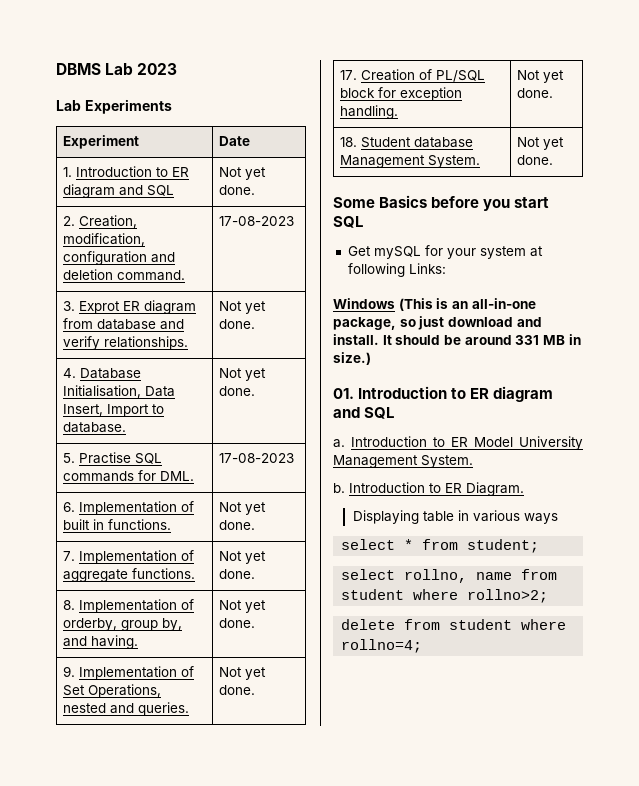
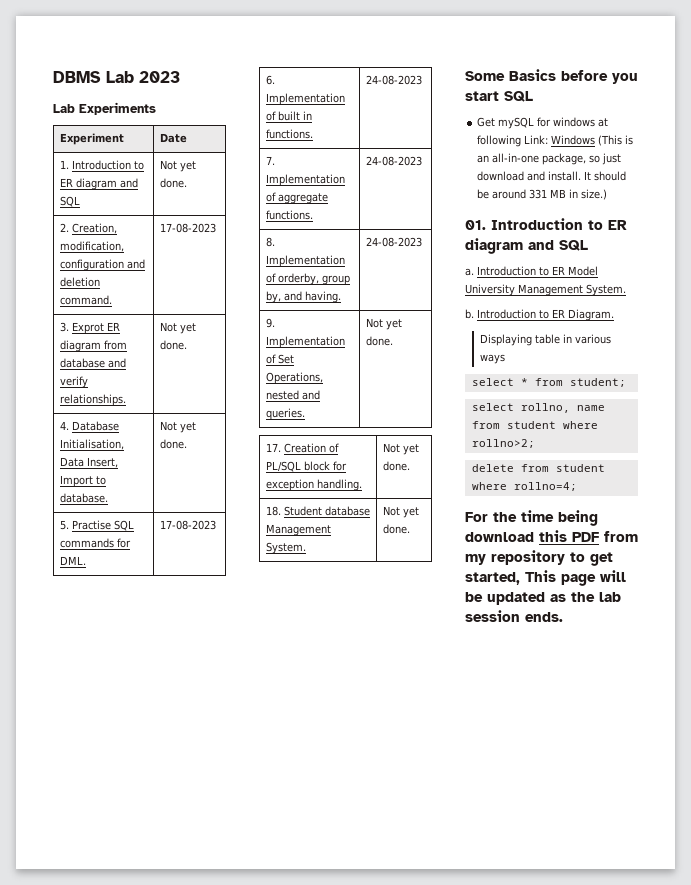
[219,502,267,515] [219,520,256,530] Not yet done. -> [365,75,422,85] 24-08-2023
[219,551,267,564] [219,569,256,579] Not yet done. -> [365,156,422,166] 24-08-2023
[219,600,267,613] [219,618,256,628] Not yet done. -> [365,237,422,247] 24-08-2023
[446,246,526,259] your system -> [553,117,596,127] windows
[408,263,446,274] Links: // -> [524,135,549,144] Link:
(423, 646) none -> [465,510,598,526] [465,530,638,542] [465,550,613,566] [465,570,626,586] [465,592,621,605] [465,610,563,622] // For the time being download this PDF from my repository to get started, This page will be updated as the lab session ends.

